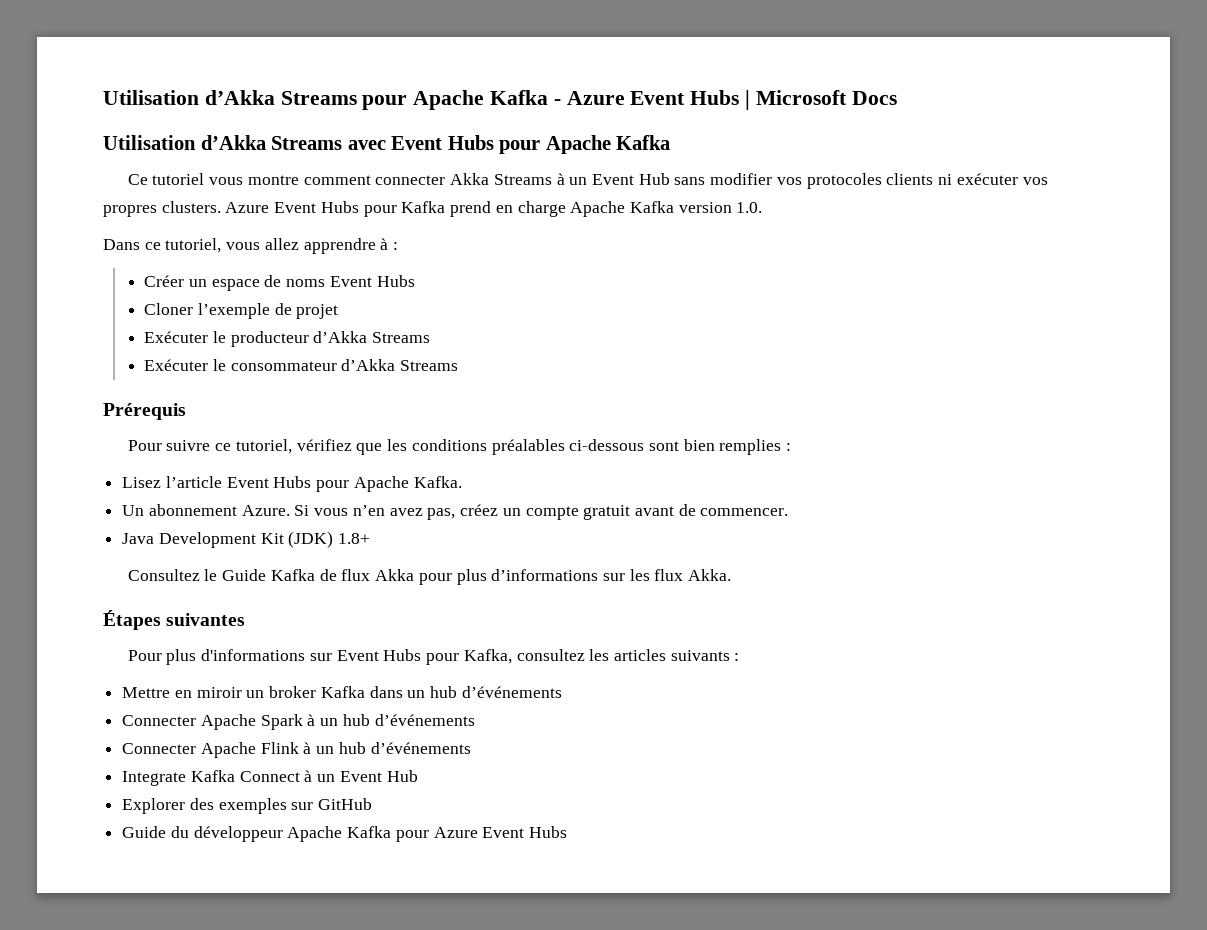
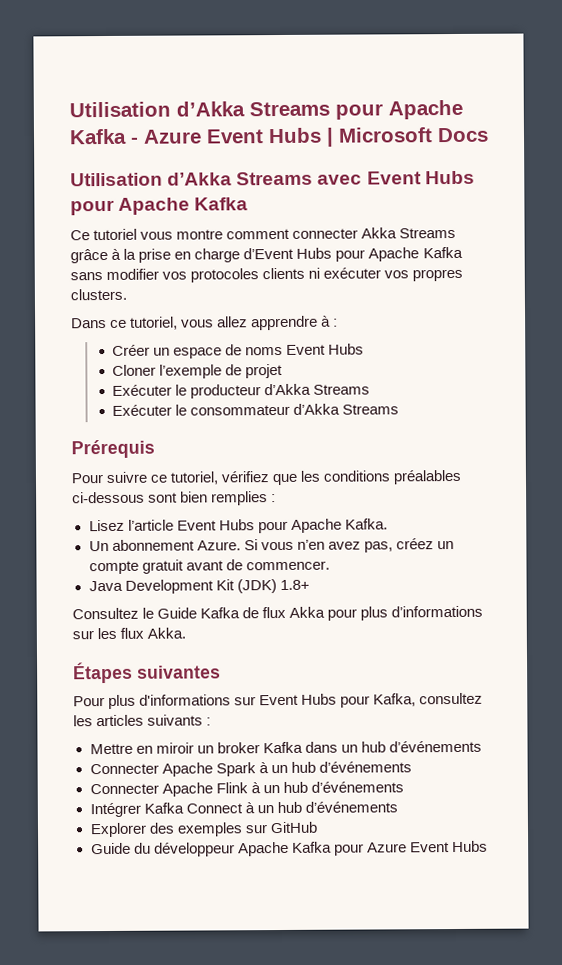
[556,173,670,185] à un Event Hub -> [70,246,463,264] grâce à la prise en charge d’Event Hubs pour Apache Kafka
[225,201,763,217] Azure Event Hubs pour Kafka prend en charge Apache Kafka version 1.0. -> (127, 294) none
[122,771,187,786] Integrate -> [89,802,141,818] Intégrer
[339,770,418,782] Event Hub -> [276,801,398,814] hub d’événements

